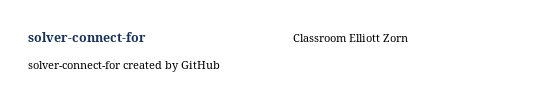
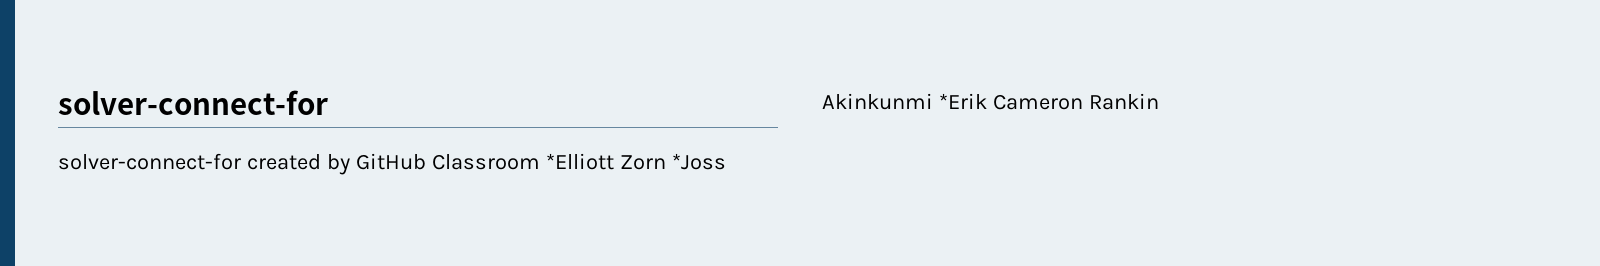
[349,34,408,42] Elliott Zorn -> [545,153,726,170] [822,93,1159,110] *Elliott Zorn *Joss Akinkunmi *Erik Cameron Rankin

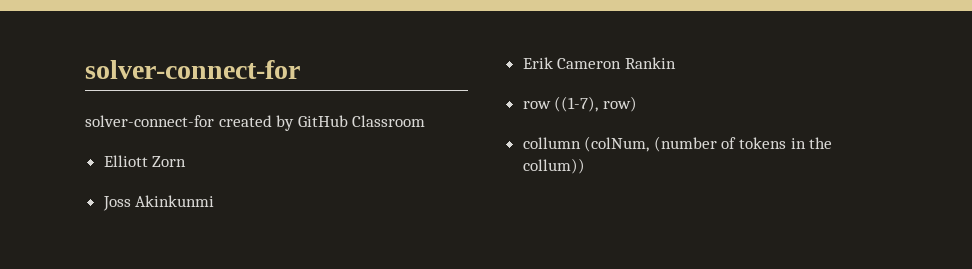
[545,153,614,170] *Elliott -> [103,155,148,167] // Elliott
[671,153,726,170] *Joss -> [102,196,131,211] // Joss
[938,93,987,109] *Erik -> [522,57,553,69] // Erik
(1159, 101) none -> [522,96,637,112] [522,136,833,152] [522,158,585,174] // row ((1-7), row) // collumn (colNum, (number of tokens in the collum))

